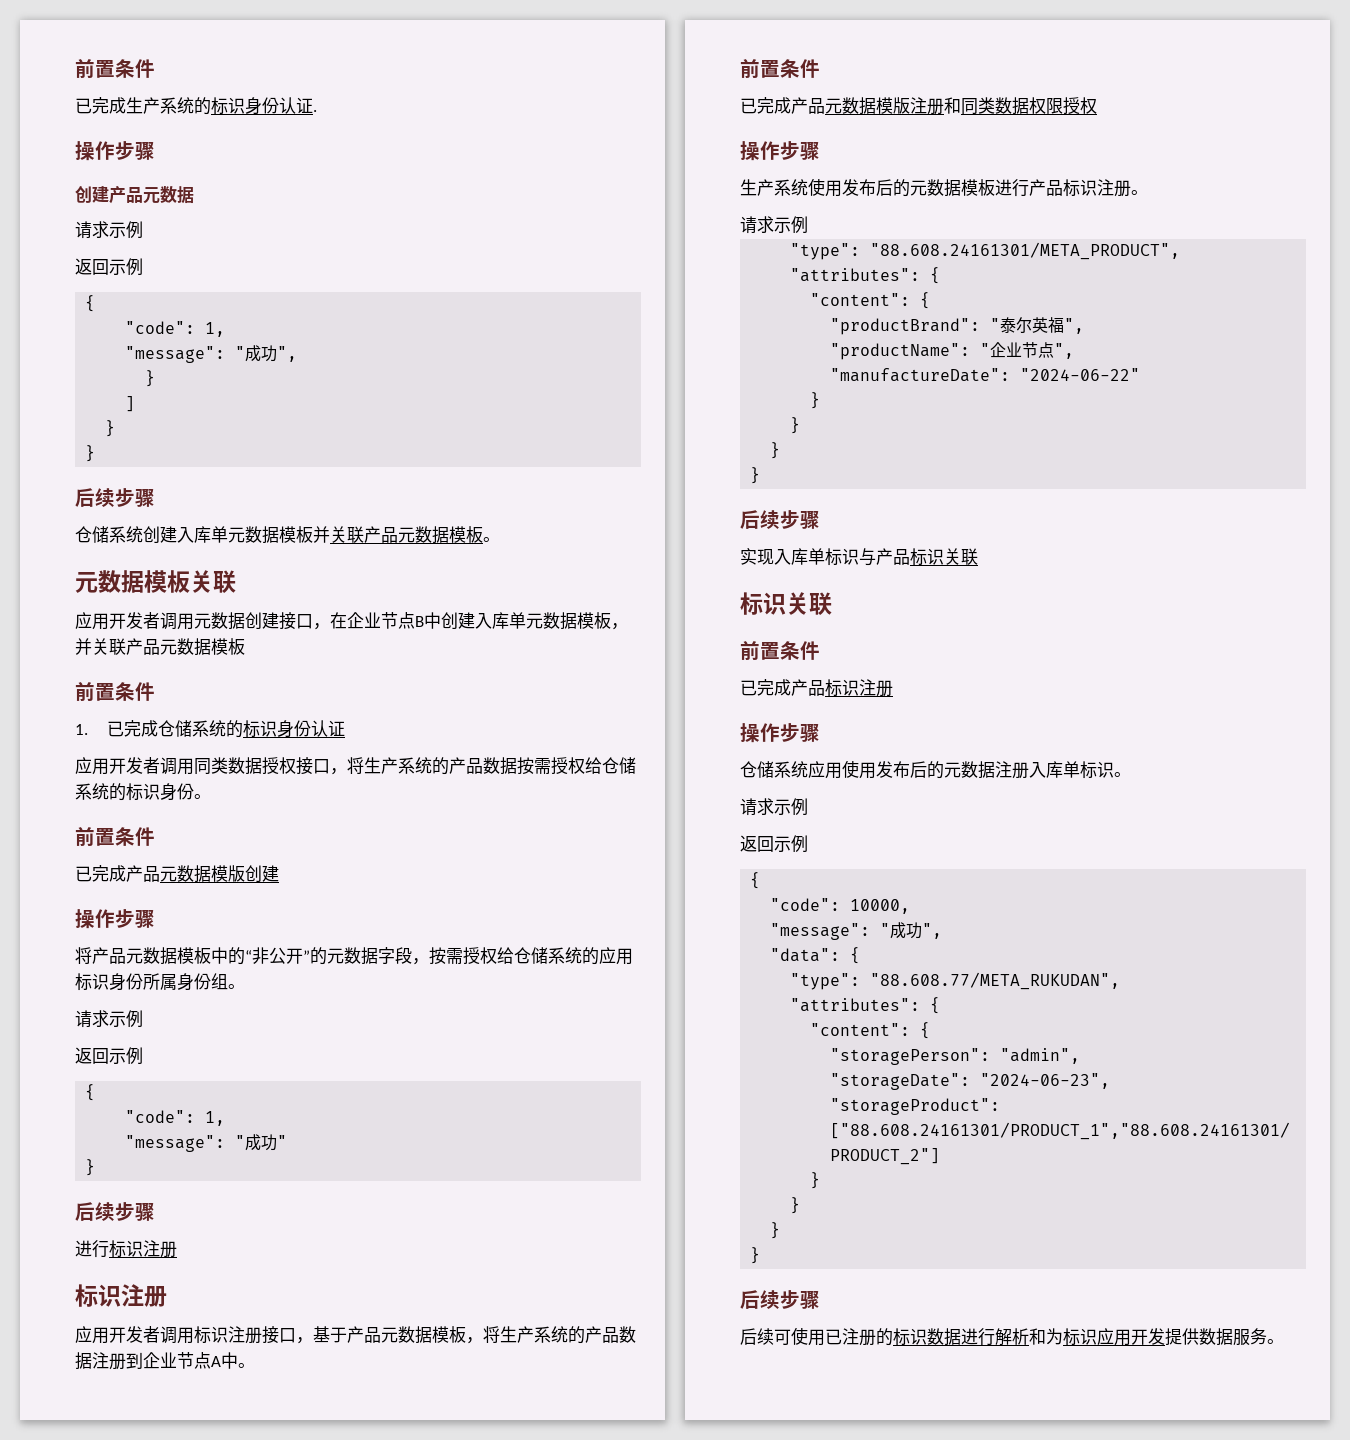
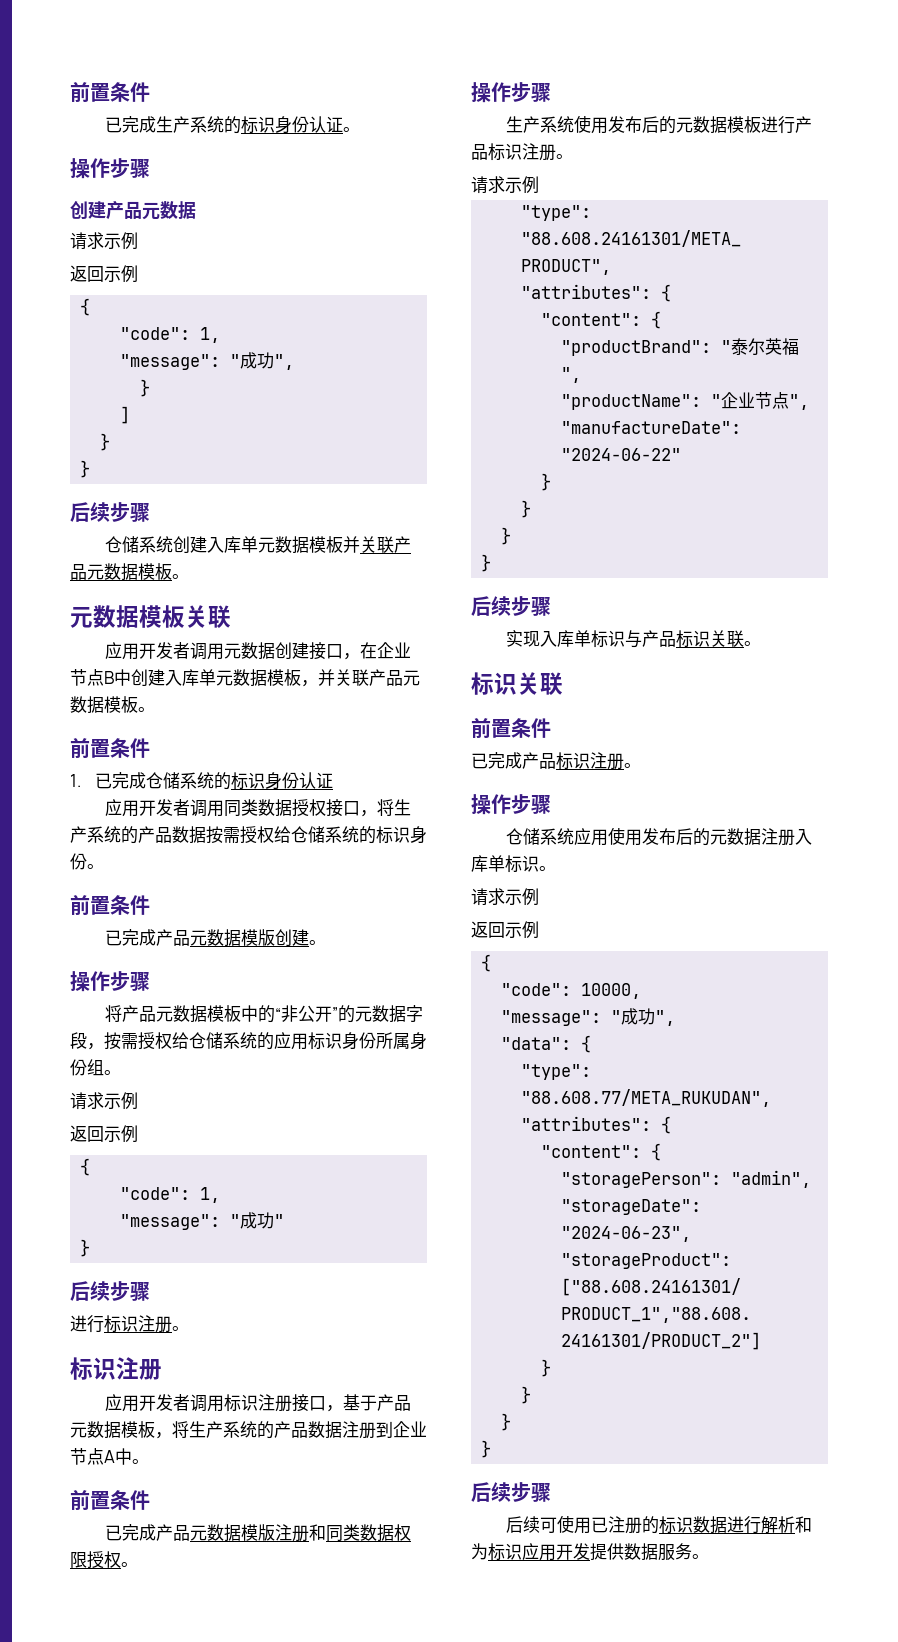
[313,110,317,112] . -> [343,127,361,132] 。
(245, 646) none -> [138,707,155,712] 。
(279, 873) none -> [309,940,327,945] 。
(177, 1249) none -> [172,1326,189,1331] 。
(1097, 105) none -> [121,1562,138,1567] 。
(978, 556) none -> [744,641,762,646] 。
(893, 688) none -> [624,763,641,768] 。

